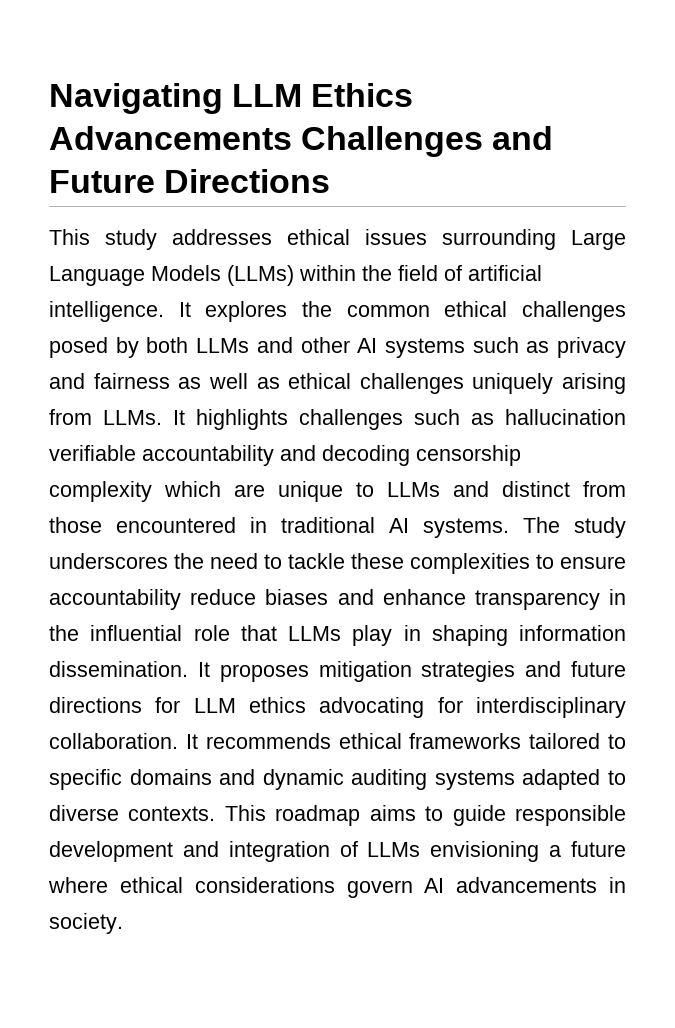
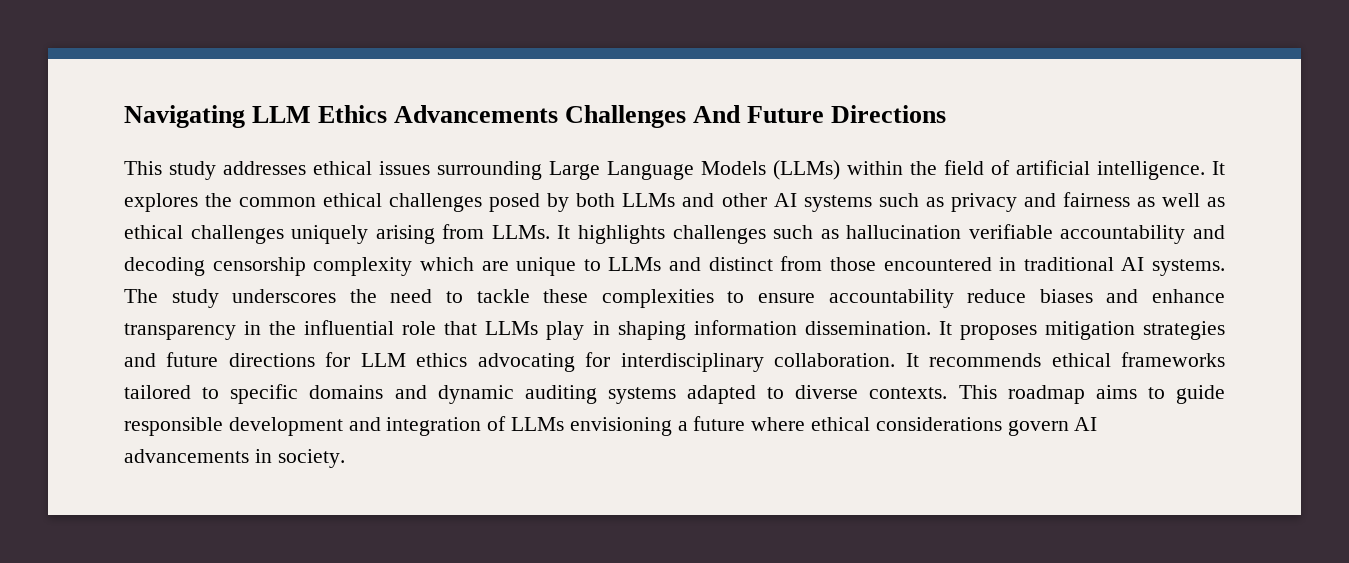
[492,126,554,150] and -> [693,105,742,123] And

